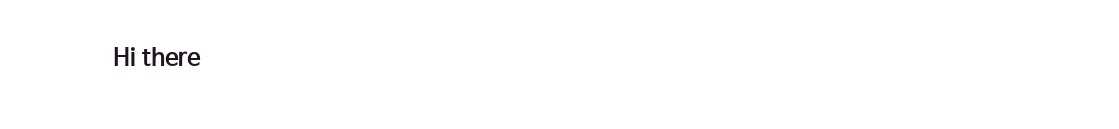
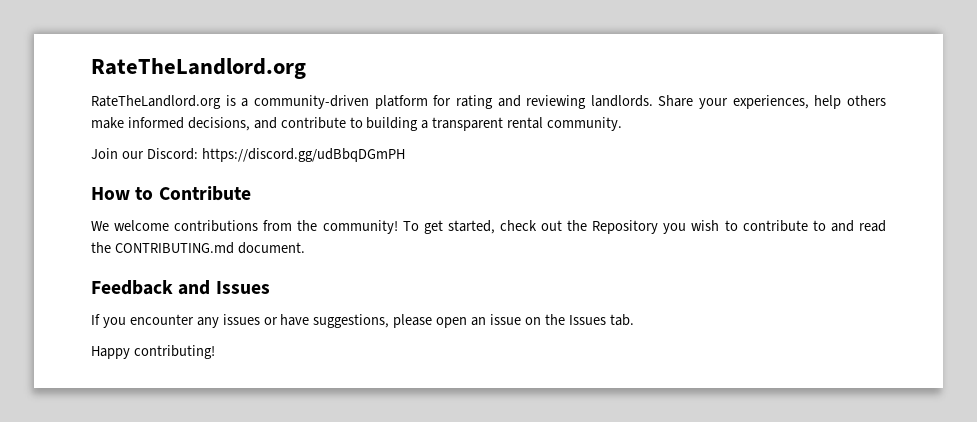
[113,47,202,66] Hi there -> [91,58,306,79] [91,95,886,109] [91,117,623,131] [91,148,405,162] [91,186,251,201] [91,220,886,234] [91,242,305,254] [91,280,270,295] [91,314,634,328] [91,345,215,359] RateTheLandlord.org // RateTheLandlord.org is a community-driven platform for rating and reviewing landlords. Share your experiences, help others make informed decisions, and contribute to building a transparent rental community. // Join our Discord: https://discord.gg/udBbqDGmPH // How to Contribute // We welcome contributions from the community! To get started, check out the Repository you wish to contribute to and read the CONTRIBUTING.md document. // Feedback and Issues // If you encounter any issues or have suggestions, please open an issue on the Issues tab. // Happy contributing!

